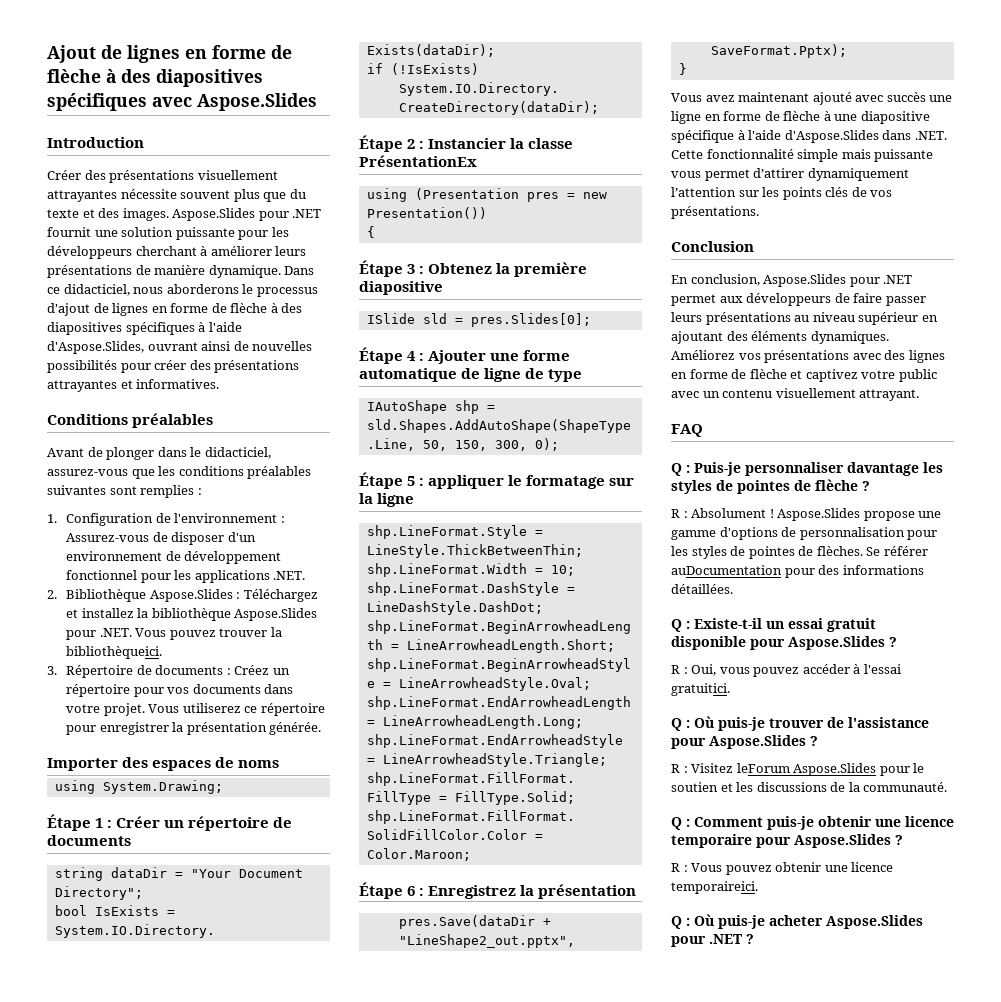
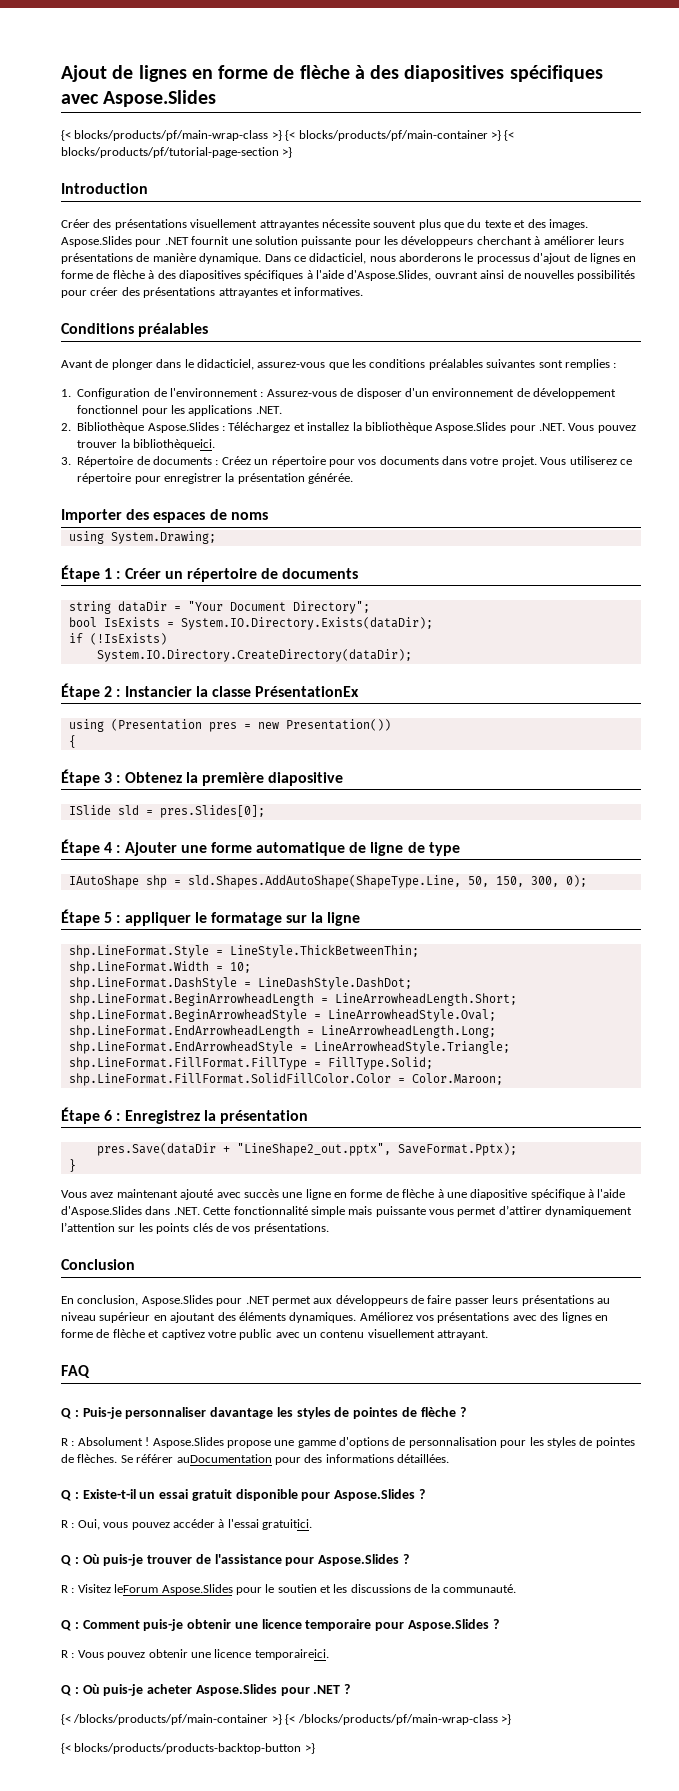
(317, 102) none -> [61,130,515,141] [61,147,293,158] // {< blocks/products/pf/main-wrap-class >} {< blocks/products/pf/main-container >} {< blocks/products/pf/tutorial-page-section >}
(754, 939) none -> [61,1714,511,1725] [61,1743,315,1754] // {< /blocks/products/pf/main-container >} {< /blocks/products/pf/main-wrap-class >} // {< blocks/products/products-backtop-button >}

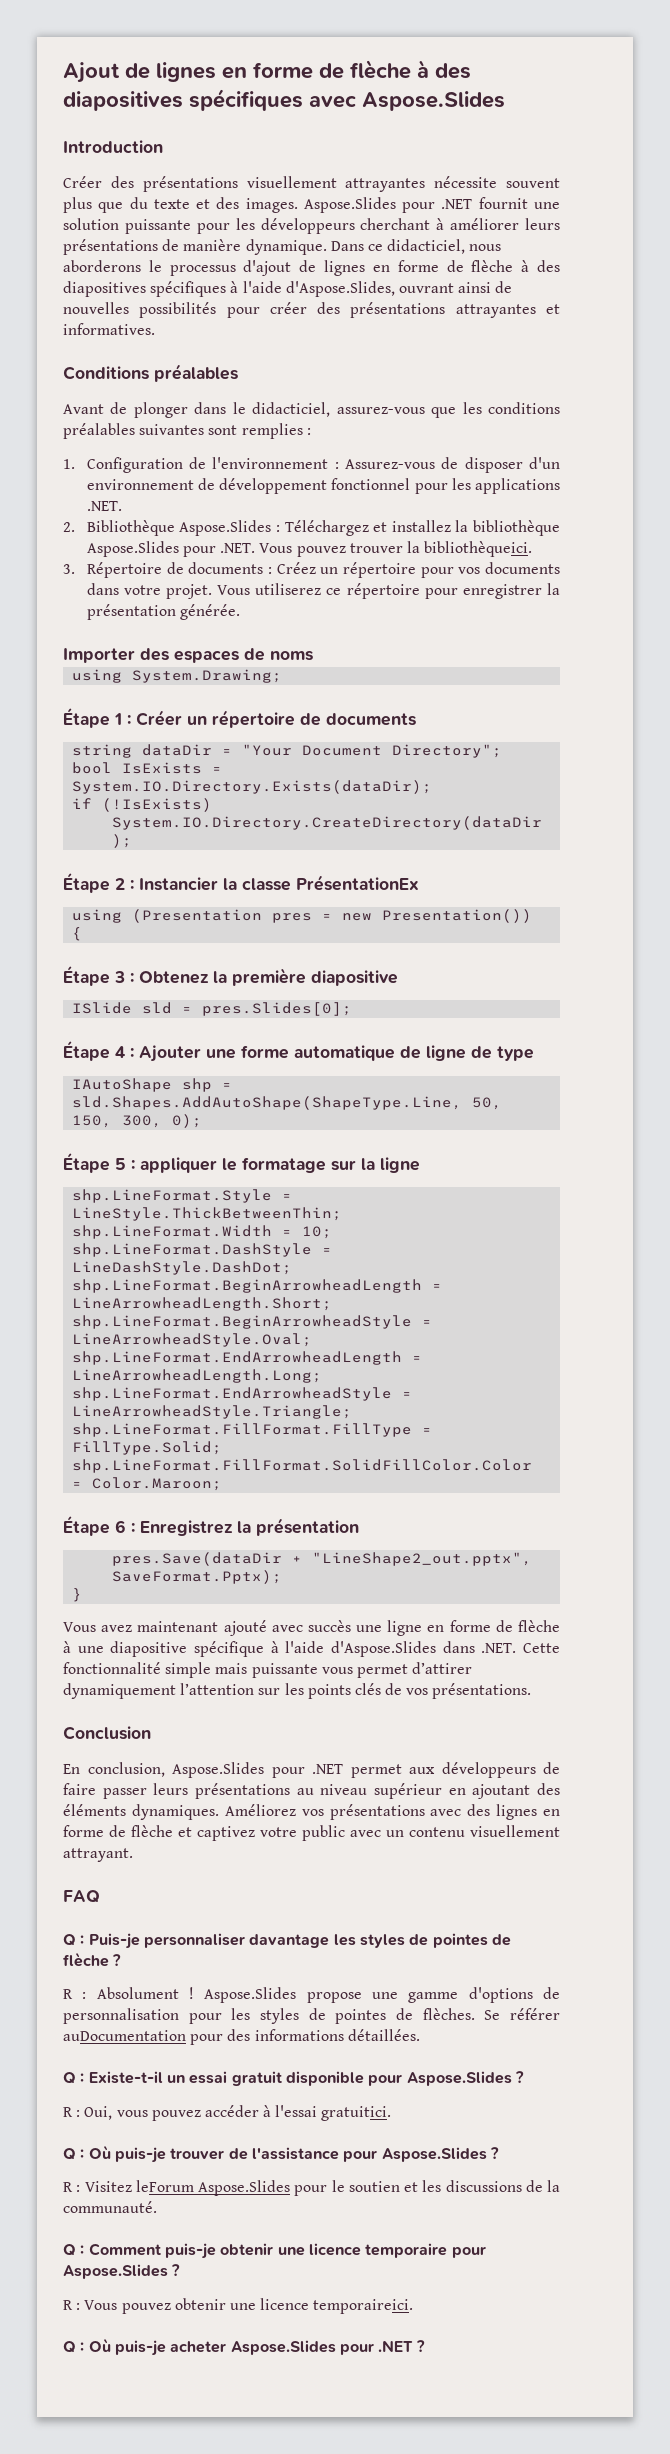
[61,130,515,141] [61,147,293,158] // {< blocks/products/pf/main-wrap-class >} {< blocks/products/pf/main-container >} {< blocks/products/pf/tutorial-page-section >} -> (505, 101) none
[61,1714,511,1725] [61,1743,315,1754] // {< /blocks/products/pf/main-container >} {< /blocks/products/pf/main-wrap-class >} // {< blocks/products/products-backtop-button >} -> (425, 2346) none

